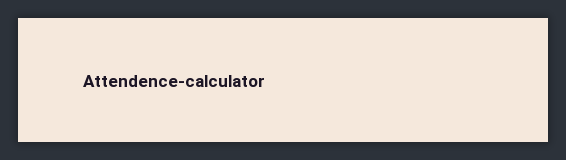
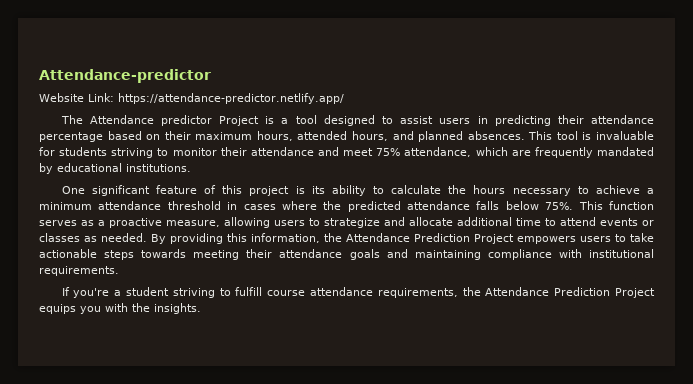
[83,75,265,87] Attendence-calculator -> [39,69,211,83] [39,93,344,104] [60,115,654,126] [39,131,654,142] [39,147,655,158] [39,163,191,174] [61,185,654,196] [39,201,654,212] [39,217,654,228] [39,233,654,244] [39,249,654,260] [39,266,119,276] [61,287,656,298] [39,303,201,314] Attendance-predictor // Website Link: https://attendance-predictor.netlify.app/ // The Attendance predictor Project is a tool designed to assist users in predicting their attendance percentage based on their maximum hours, attended hours, and planned absences. This tool is invaluable for students striving to monitor their attendance and meet 75% attendance, which are frequently mandated by educational institutions. // One significant feature of this project is its ability to calculate the hours necessary to achieve a minimum attendance threshold in cases where the predicted attendance falls below 75%. This function serves as a proactive measure, allowing users to strategize and allocate additional time to attend events or classes as needed. By providing this information, the Attendance Prediction Project empowers users to take actionable steps towards meeting their attendance goals and maintaining compliance with institutional requirements. // If you're a student striving to fulfill course attendance requirements, the Attendance Prediction Project equips you with the insights.

